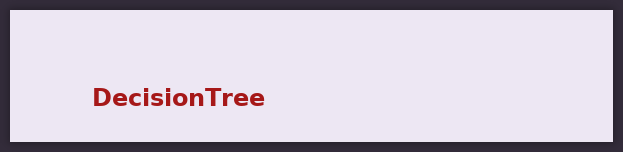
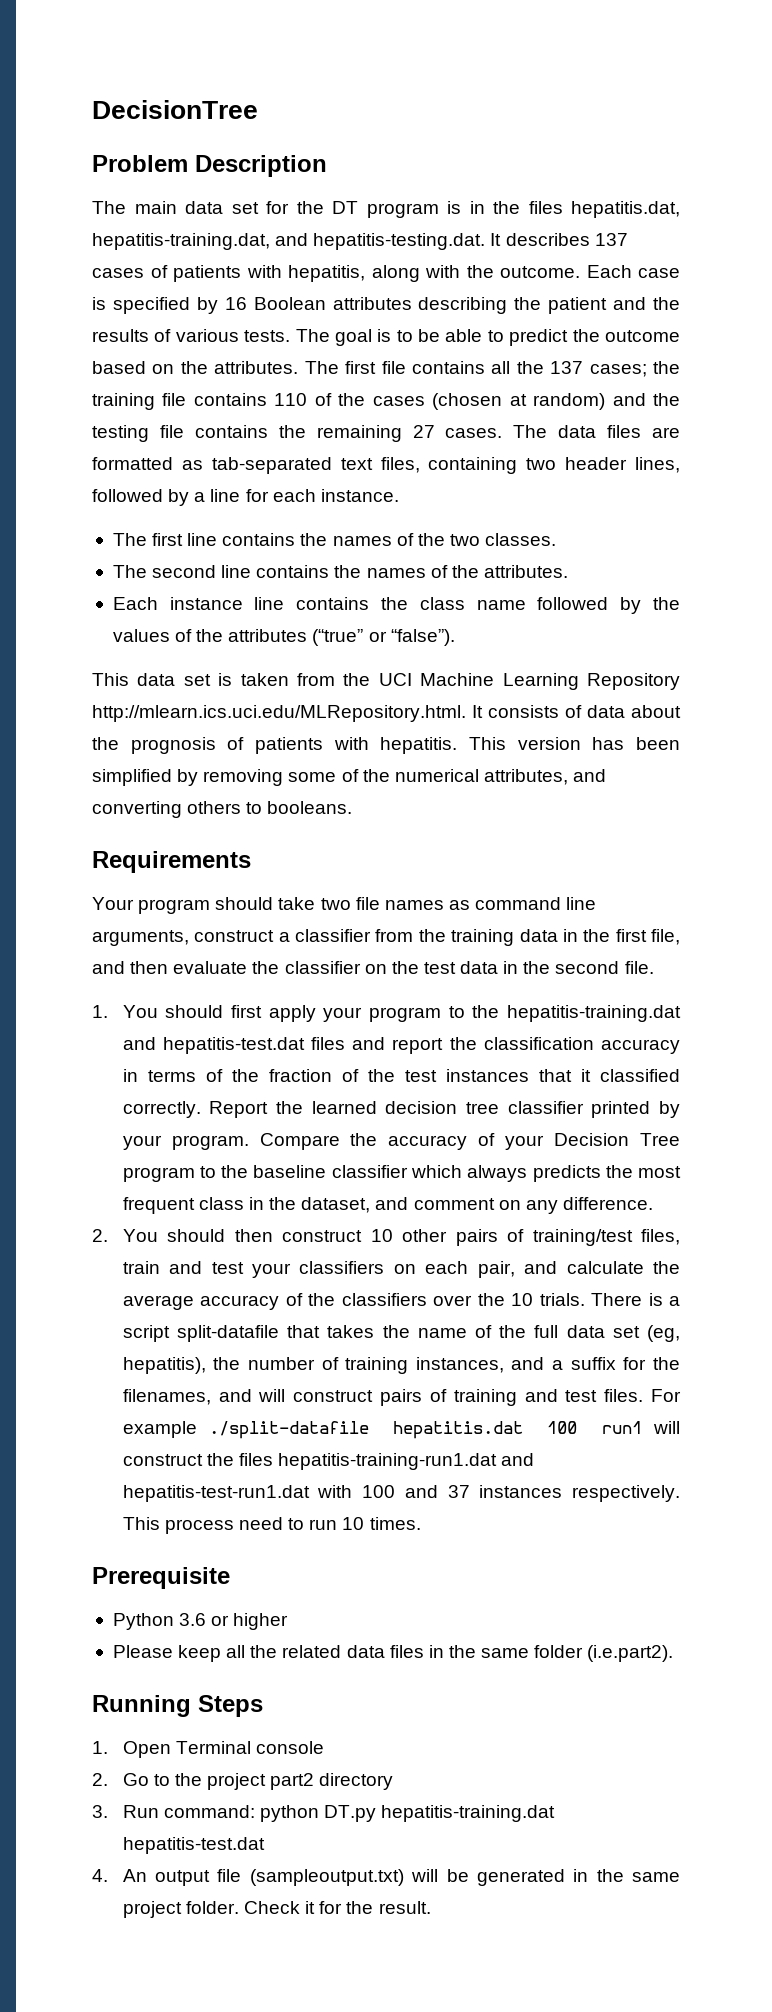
(265, 97) none -> [92,155,327,177] [92,201,680,218] [92,233,628,250] [92,265,680,282] [92,297,680,314] [92,329,680,346] [92,361,680,377] [92,393,680,410] [92,425,680,442] [92,457,680,474] [92,489,399,506] [112,533,557,546] [112,565,568,578] [112,597,680,614] [112,629,455,646] [92,673,680,690] [92,705,681,722] [92,737,681,754] [92,769,607,786] [92,801,353,818] [92,851,251,873] [92,897,597,914] [92,929,680,946] [92,961,654,974] [92,1005,681,1022] [122,1037,680,1054] [122,1069,681,1082] [122,1101,680,1118] [122,1133,680,1150] [122,1165,682,1182] [122,1197,653,1214] [92,1229,681,1246] [122,1261,680,1278] [122,1293,680,1310] [122,1325,680,1342] [122,1357,680,1374] [122,1389,682,1406] [122,1421,680,1439] [122,1453,535,1470] [122,1485,681,1502] [122,1517,421,1534] [92,1567,230,1589] [112,1613,289,1630] [112,1645,674,1662] [92,1695,263,1717] [92,1741,324,1758] [92,1773,394,1790] [92,1805,556,1822] [122,1837,265,1854] [92,1869,680,1886] [122,1901,431,1918] // Problem Description // The main data set for the DT program is in the files hepatitis.dat, hepatitis-training.dat, and hepatitis-testing.dat. It describes 137 cases of patients with hepatitis, along with the outcome. Each case is specified by 16 Boolean attributes describing the patient and the results of various tests. The goal is to be able to predict the outcome based on the attributes. The first file contains all the 137 cases; the training file contains 110 of the cases (chosen at random) and the testing file contains the remaining 27 cases. The data files are formatted as tab-separated text files, containing two header lines, followed by a line for each instance. // The first line contains the names of the two classes. // The second line contains the names of the attributes. // Each instance line contains the class name followed by the values of the attributes (“true” or “false”). // This data set is taken from the UCI Machine Learning Repository http://mlearn.ics.uci.edu/MLRepository.html. It consists of data about the prognosis of patients with hepatitis. This version has been simplified by removing some of the numerical attributes, and converting others to booleans. // Requirements // Your program should take two file names as command line arguments, construct a classifier from the training data in the first file, and then evaluate the classifier on the test data in the second file. // 1. You should first apply your program to the hepatitis-training.dat and hepatitis-test.dat files and report the classification accuracy in terms of the fraction of the test instances that it classified correctly. Report the learned decision tree classifier printed by your program. Compare the accuracy of your Decision Tree program to the baseline classifier which always predicts the most frequent class in the dataset, and comment on any difference. // 2. You should then construct 10 other pairs of training/test files, train and test your classifiers on each pair, and calculate the average accuracy of the classifiers over the 10 trials. There is a script split-datafile that takes the name of the full data set (eg, hepatitis), the number of training instances, and a suffix for the filenames, and will construct pairs of training and test files. For example ./split-datafile hepatitis.dat 100 run1 will construct the files hepatitis-training-run1.dat and hepatitis-test-run1.dat with 100 and 37 instances respectively. This process need to run 10 times. // Prerequisite // Python 3.6 or higher // Please keep all the related data files in the same folder (i.e.part2). // Running Steps // 1. Open Terminal console // 2. Go to the project part2 directory // 3. Run command: python DT.py hepatitis-training.dat hepatitis-test.dat // 4. An output file (sampleoutput.txt) will be generated in the same project folder. Check it for the result.

